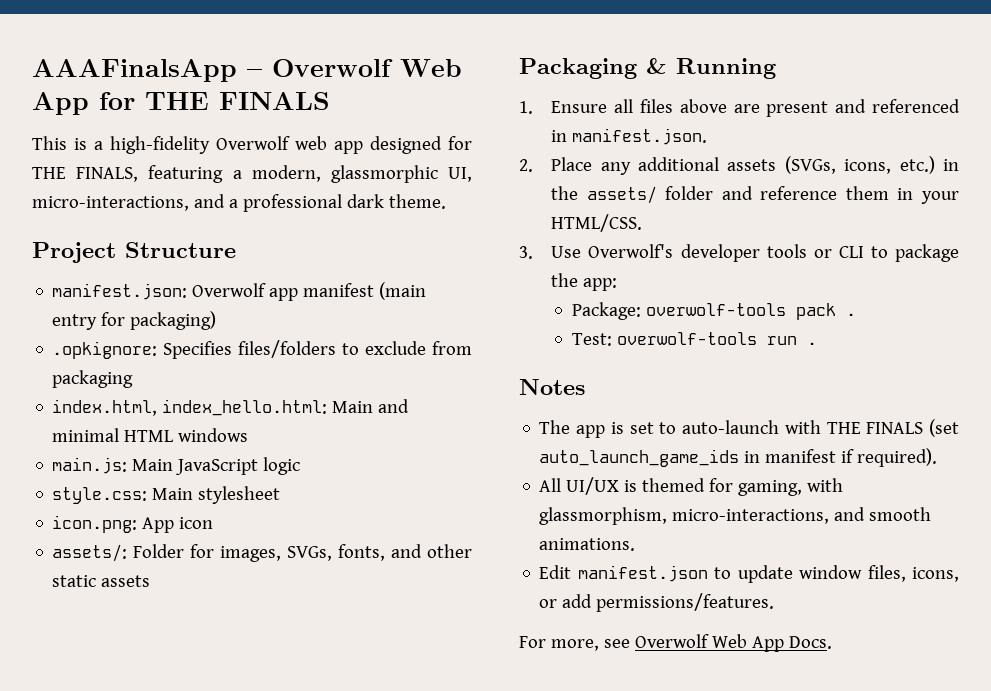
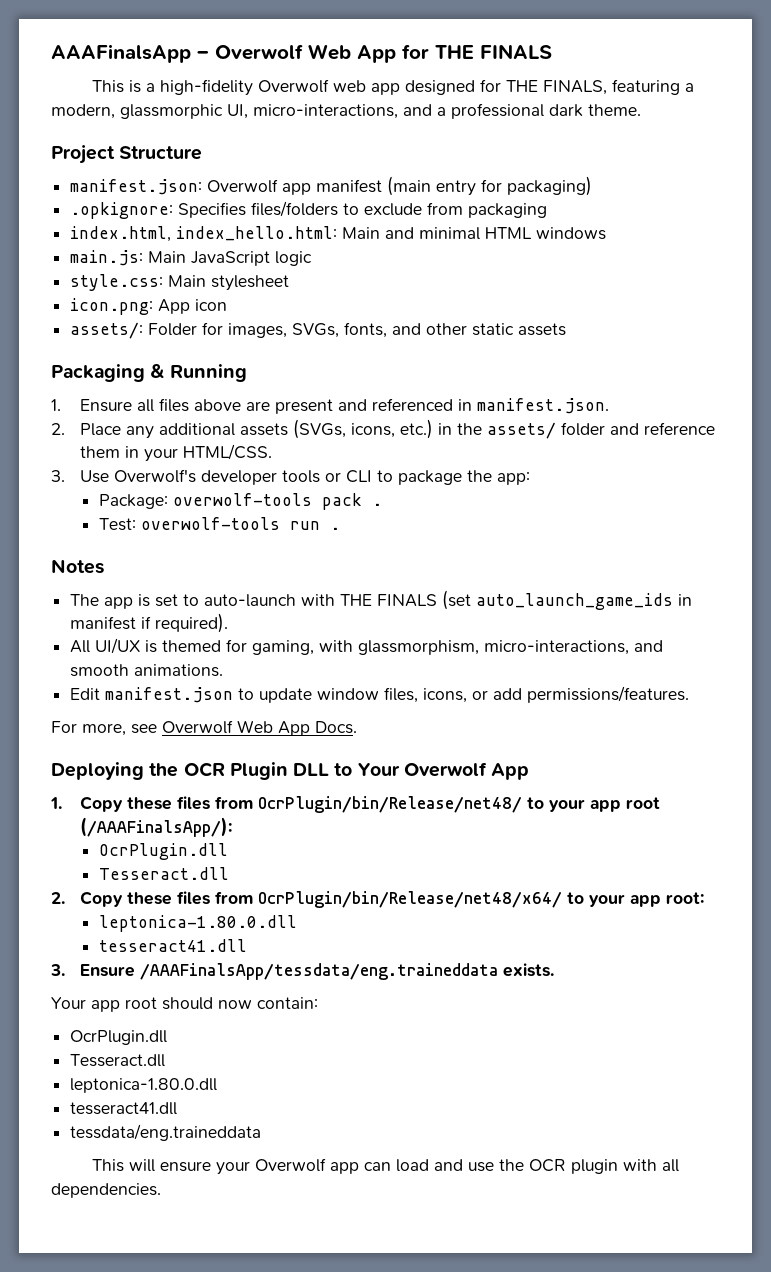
(832, 642) none -> [51,762,530,780] [50,796,660,813] [79,817,232,837] [99,843,229,860] [99,867,230,880] [51,891,704,908] [99,915,298,932] [99,939,248,952] [50,963,554,980] [51,997,318,1012] [70,1030,168,1045] [70,1054,166,1067] [70,1078,218,1093] [70,1102,178,1115] [70,1124,262,1141] [91,1158,679,1175] [51,1183,161,1198] // Deploying the OCR Plugin DLL to Your Overwolf App // 1. Copy these files from OcrPlugin/bin/Release/net48/ to your app root (/AAAFinalsApp/): // OcrPlugin.dll // Tesseract.dll // 2. Copy these files from OcrPlugin/bin/Release/net48/x64/ to your app root: // leptonica-1.80.0.dll // tesseract41.dll // 3. Ensure /AAAFinalsApp/tessdata/eng.traineddata exists. // Your app root should now contain: // OcrPlugin.dll // Tesseract.dll // leptonica-1.80.0.dll // tesseract41.dll // tessdata/eng.traineddata // This will ensure your Overwolf app can load and use the OCR plugin with all dependencies.

